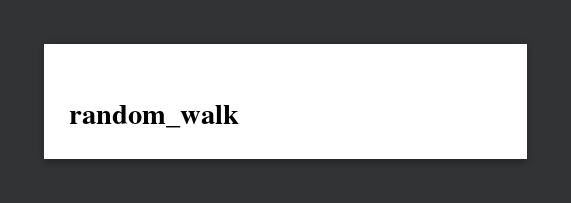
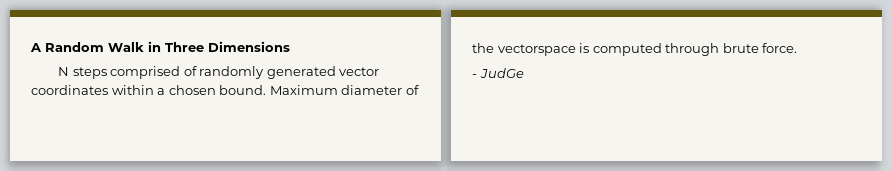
[69,105,239,128] random_walk -> [30,41,290,52] [58,66,380,79] [31,85,419,95] [472,43,798,56] [472,68,524,78] A Random Walk in Three Dimensions // N steps comprised of randomly generated vector coordinates within a chosen bound. Maximum diameter of the vectorspace is computed through brute force. // - JudGe

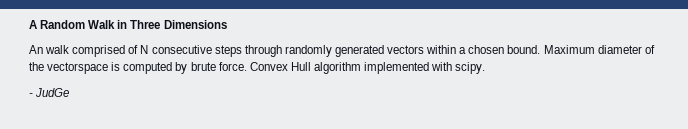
[58,66,380,79] [31,85,108,95] N steps comprised of randomly generated vector coordinates -> [29,45,425,57] An walk comprised of N consecutive steps through randomly generated vectors
[665,43,720,56] through -> [175,62,188,74] by
(798, 48) none -> [249,62,486,74] Convex Hull algorithm implemented with scipy.

